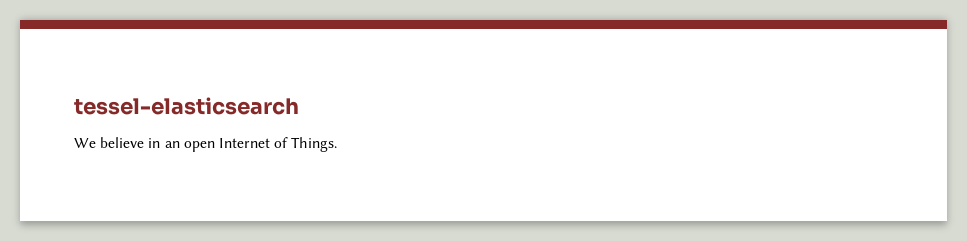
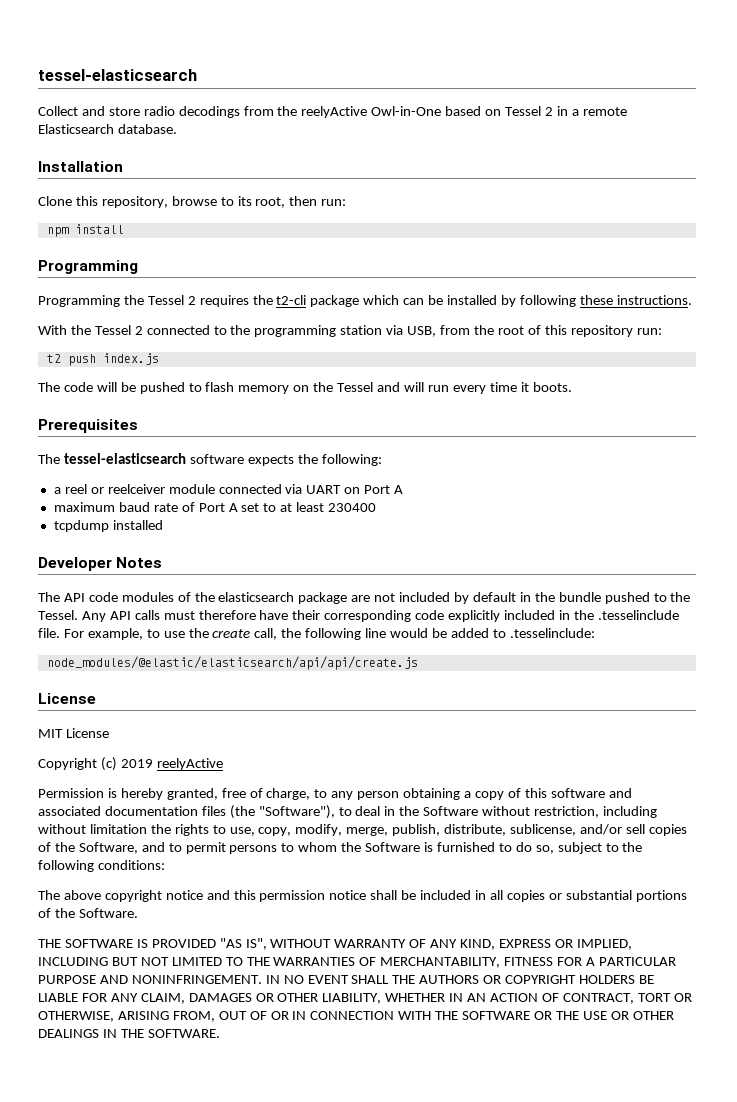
[74,137,338,152] We believe in an open Internet of Things. -> [38,106,627,118] [38,124,177,134] [38,161,123,172] [38,196,347,208] [46,224,124,237] [38,260,138,274] [38,295,692,307] [38,325,662,337] [46,353,159,366] [38,382,572,394] [38,419,138,433] [38,453,382,466] [53,484,404,494] [53,502,377,512] [53,520,163,532] [38,557,163,571] [38,592,691,604] [38,610,679,622] [38,628,595,640] [46,656,418,670] [38,693,96,704] [38,728,109,738] [38,757,223,771] [38,788,632,800] [38,805,657,819] [38,824,687,836] [38,842,643,854] [38,860,165,872] [38,890,687,902] [38,908,138,918] [38,938,632,950] [38,957,676,968] [38,975,654,984] [38,993,692,1004] [38,1011,674,1022] [38,1029,220,1038] Collect and store radio decodings from the reelyActive Owl-in-One based on Tessel 2 in a remote Elasticsearch database. // Installation // Clone this repository, browse to its root, then run: // npm install // Programming // Programming the Tessel 2 requires the t2-cli package which can be installed by following these instructions. // With the Tessel 2 connected to the programming station via USB, from the root of this repository run: // t2 push index.js // The code will be pushed to flash memory on the Tessel and will run every time it boots. // Prerequisites // The tessel-elasticsearch software expects the following: // a reel or reelceiver module connected via UART on Port A // maximum baud rate of Port A set to at least 230400 // tcpdump installed // Developer Notes // The API code modules of the elasticsearch package are not included by default in the bundle pushed to the Tessel. Any API calls must therefore have their corresponding code explicitly included in the .tesselinclude file. For example, to use the create call, the following line would be added to .tesselinclude: // node_modules/@elastic/elasticsearch/api/api/create.js // License // MIT License // Copyright (c) 2019 reelyActive // Permission is hereby granted, free of charge, to any person obtaining a copy of this software and associated documentation files (the "Software"), to deal in the Software without restriction, including without limitation the rights to use, copy, modify, merge, publish, distribute, sublicense, and/or sell copies of the Software, and to permit persons to whom the Software is furnished to do so, subject to the following conditions: // The above copyright notice and this permission notice shall be included in all copies or substantial portions of the Software. // THE SOFTWARE IS PROVIDED "AS IS", WITHOUT WARRANTY OF ANY KIND, EXPRESS OR IMPLIED, INCLUDING BUT NOT LIMITED TO THE WARRANTIES OF MERCHANTABILITY, FITNESS FOR A PARTICULAR PURPOSE AND NONINFRINGEMENT. IN NO EVENT SHALL THE AUTHORS OR COPYRIGHT HOLDERS BE LIABLE FOR ANY CLAIM, DAMAGES OR OTHER LIABILITY, WHETHER IN AN ACTION OF CONTRACT, TORT OR OTHERWISE, ARISING FROM, OUT OF OR IN CONNECTION WITH THE SOFTWARE OR THE USE OR OTHER DEALINGS IN THE SOFTWARE.

